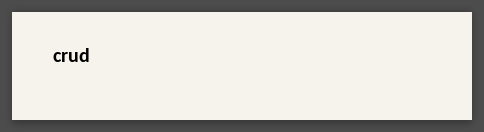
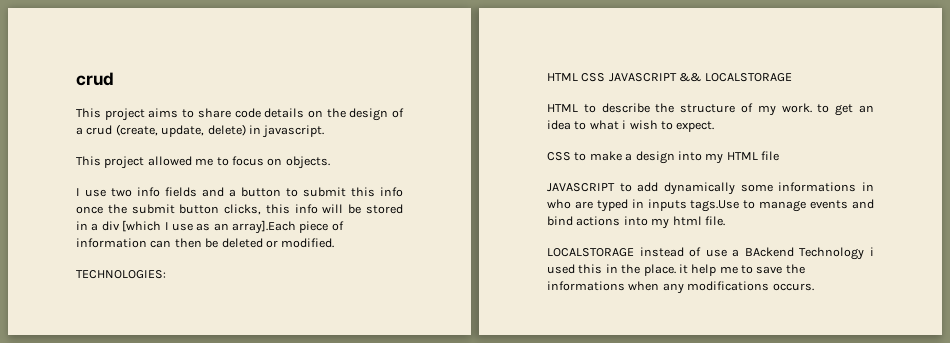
[53,48,90,62] crud -> [76,72,114,86] [76,108,404,121] [76,124,325,138] [76,156,330,169] [76,187,403,197] [76,204,403,215] [76,220,344,234] [76,238,335,248] [76,270,166,279] [547,73,792,82] [547,103,874,116] [547,120,715,132] [547,151,779,164] [547,182,874,195] [547,199,874,212] [547,216,725,229] [547,247,874,260] [547,264,805,276] [547,281,814,294] crud // This project aims to share code details on the design of a crud (create, update, delete) in javascript. // This project allowed me to focus on objects. // I use two info fields and a button to submit this info once the submit button clicks, this info will be stored in a div [which I use as an array].Each piece of information can then be deleted or modified. // TECHNOLOGIES: // HTML CSS JAVASCRIPT && LOCALSTORAGE // HTML to describe the structure of my work. to get an idea to what i wish to expect. // CSS to make a design into my HTML file // JAVASCRIPT to add dynamically some informations in who are typed in inputs tags.Use to manage events and bind actions into my html file. // LOCALSTORAGE instead of use a BAckend Technology i used this in the place. it help me to save the informations when any modifications occurs.

